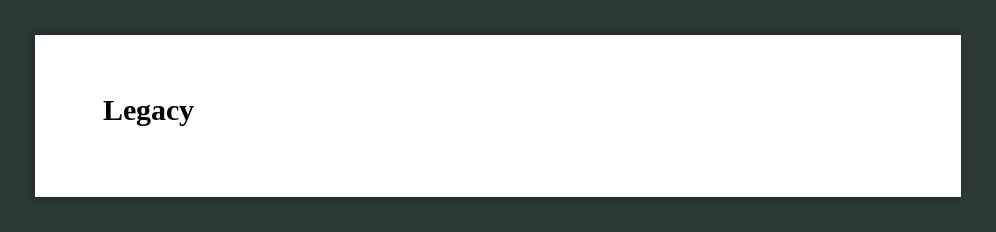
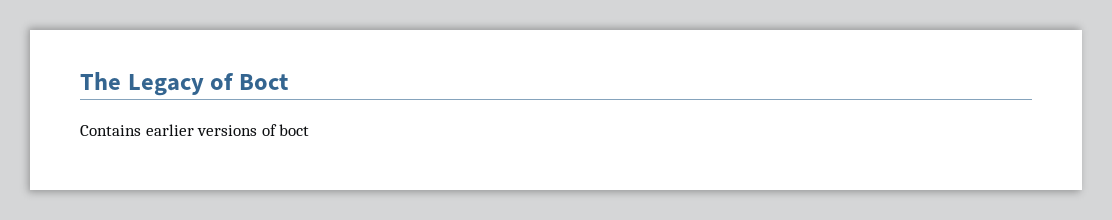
[103,101,194,126] Legacy -> [80,72,288,96] [80,124,310,136] The Legacy of Boct // Contains earlier versions of boct

